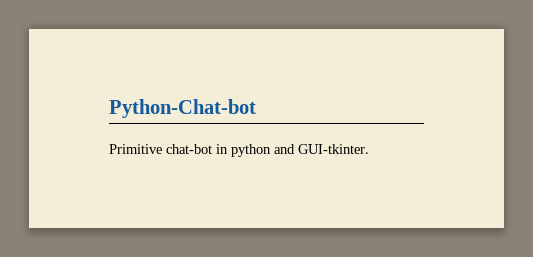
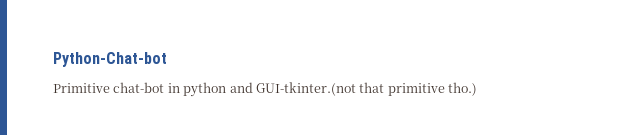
[298,144,369,154] GUI-tkinter. -> [255,82,477,96] GUI-tkinter.(not that primitive tho.)

